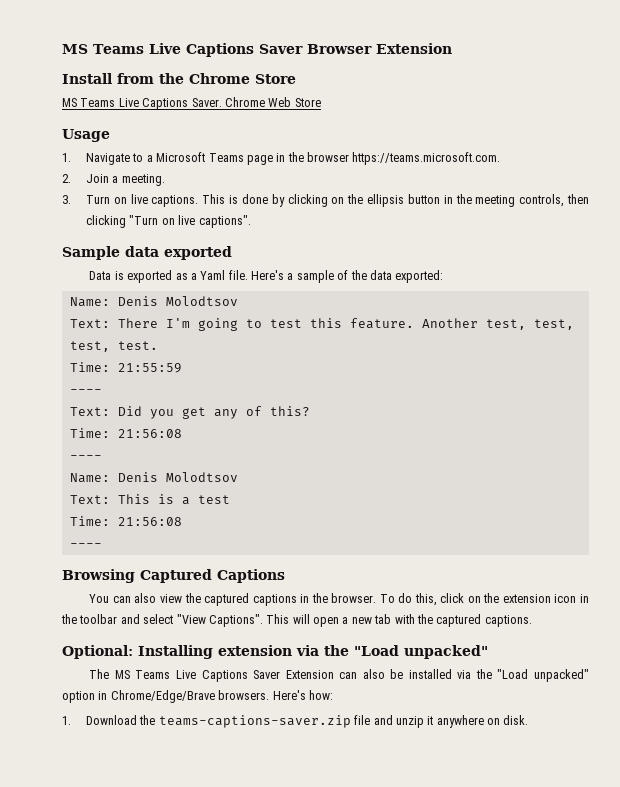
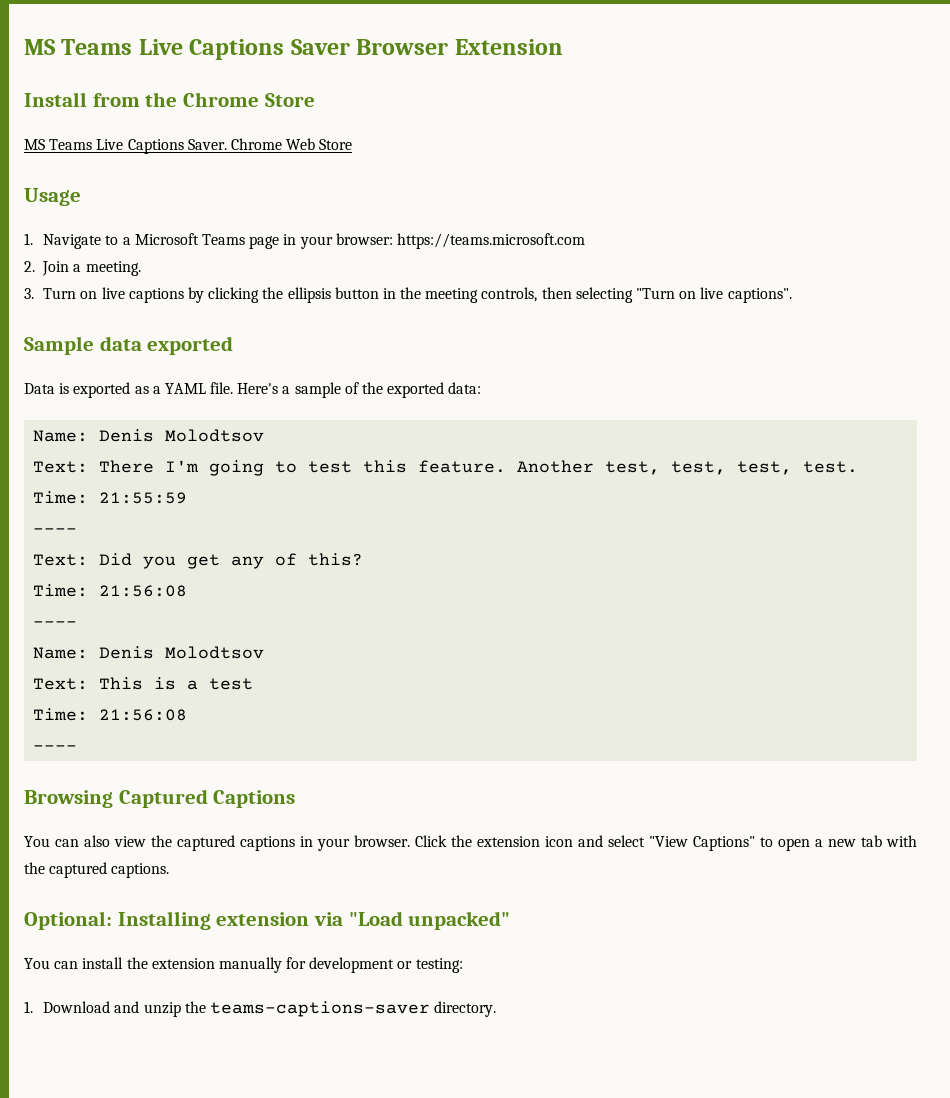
[287,152,501,165] the browser https://teams.microsoft.com. -> [299,233,585,249] your browser: https://teams.microsoft.com
[151,194,268,207] captions. This is done -> [128,288,184,303] captions
[331,197,345,204] on -> (260, 295) none
[85,215,126,228] clicking -> [575,287,633,303] selecting
[200,270,226,280] Yaml -> [164,383,206,394] YAML
[369,270,444,283] data exported: -> [387,382,482,398] exported data:
[311,593,589,606] [61,614,310,627] the browser. To do this, click on the extension icon in the toolbar and select "View Captions". This will -> [317,835,773,851] your browser. Click the extension icon and select "View Captions" to
[324,645,349,656] the -> (344, 919) none
[89,669,589,682] [62,690,333,703] [62,715,529,728] The MS Teams Live Captions Saver Extension can also be installed via the "Load unpacked" option in Chrome/Edge/Brave browsers. Here's how: // 1. Download the teams-captions-saver.zip file and unzip it anywhere on disk. -> [24,957,463,973] [24,1001,497,1017] You can install the extension manually for development or testing: // 1. Download and unzip the teams-captions-saver directory.

